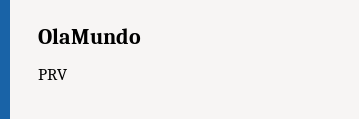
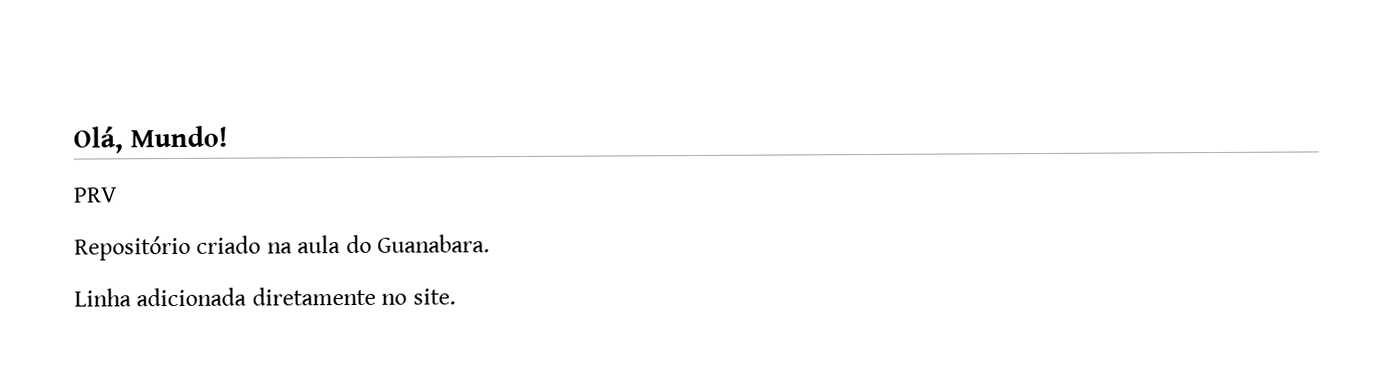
[38,28,141,44] OlaMundo -> [73,125,228,154] Olá, Mundo!
(68, 74) none -> [74,234,491,261] [74,286,456,307] // Repositório criado na aula do Guanabara. // Linha adicionada diretamente no site.

